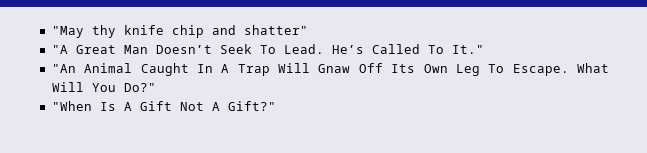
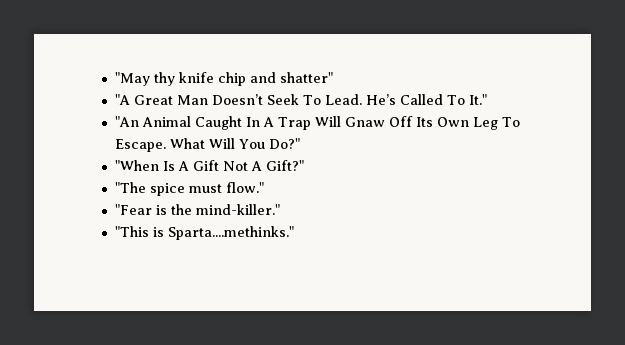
(276, 106) none -> [114,182,264,196] [114,204,280,215] [114,226,294,240] // "The spice must flow." // "Fear is the mind-killer." // "This is Sparta....methinks."

